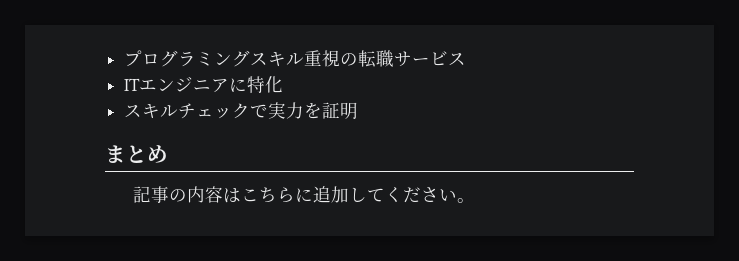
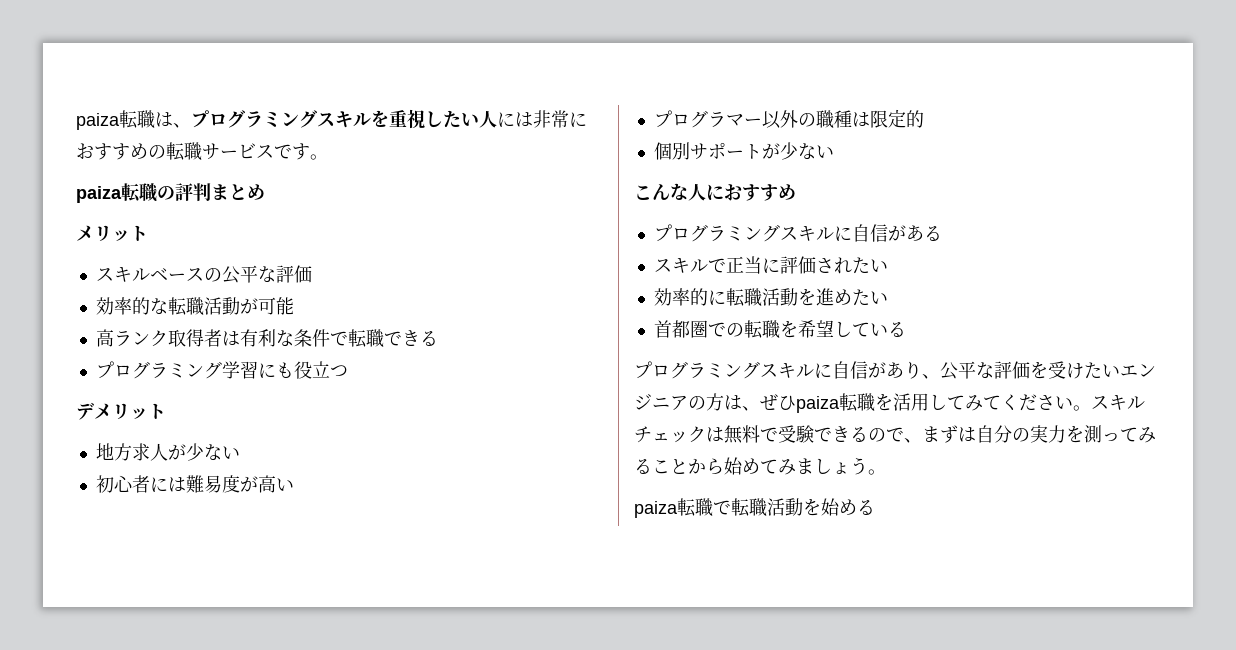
[124,50,467,68] [124,76,284,94] [124,102,359,120] [105,145,168,163] [133,186,476,203] プログラミングスキル重視の転職サービス // ITエンジニアに特化 // スキルチェックで実力を証明 // まとめ // 記事の内容はこちらに追加してください。 -> [76,109,587,130] [76,142,328,161] [76,183,265,203] [76,225,148,241] [95,265,312,284] [95,297,294,316] [95,329,438,348] [95,361,348,379] [76,402,166,420] [95,443,240,461] [95,475,294,493] [653,109,924,129] [653,142,834,160] [634,183,796,201] [653,224,942,242] [653,256,888,274] [653,288,888,307] [653,320,906,339] [634,361,1156,380] [634,393,1145,413] [634,425,1156,444] [634,457,886,475] [634,498,875,518] paiza転職は、プログラミングスキルを重視したい人には非常におすすめの転職サービスです。 // paiza転職の評判まとめ // メリット // スキルベースの公平な評価 // 効率的な転職活動が可能 // 高ランク取得者は有利な条件で転職できる // プログラミング学習にも役立つ // デメリット // 地方求人が少ない // 初心者には難易度が高い // プログラマー以外の職種は限定的 // 個別サポートが少ない // こんな人におすすめ // プログラミングスキルに自信がある // スキルで正当に評価されたい // 効率的に転職活動を進めたい // 首都圏での転職を希望している // プログラミングスキルに自信があり、公平な評価を受けたいエンジニアの方は、ぜひpaiza転職を活用してみてください。スキルチェックは無料で受験できるので、まずは自分の実力を測ってみることから始めてみましょう。 // paiza転職で転職活動を始める

